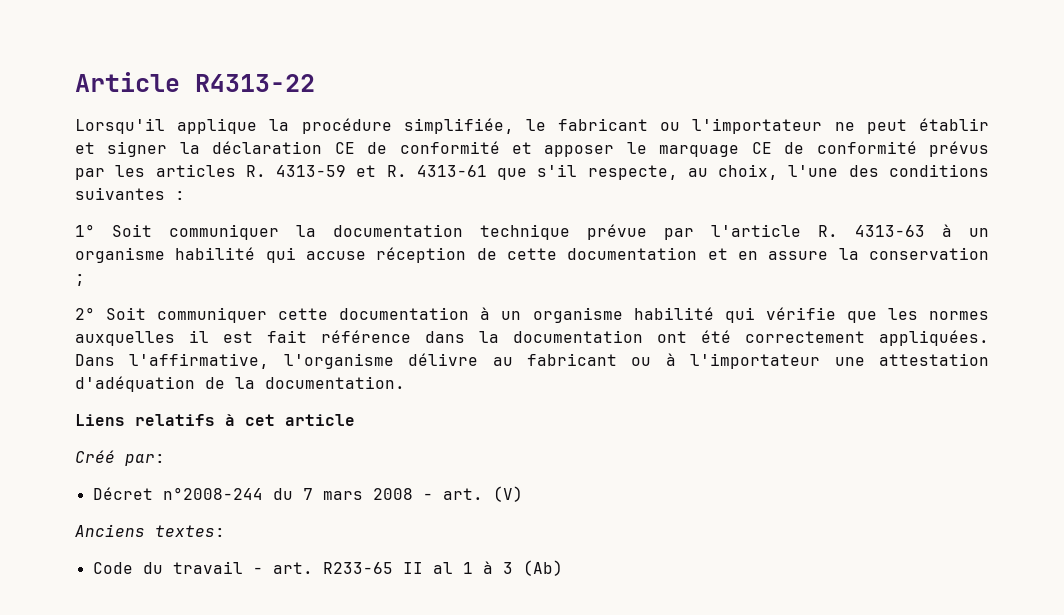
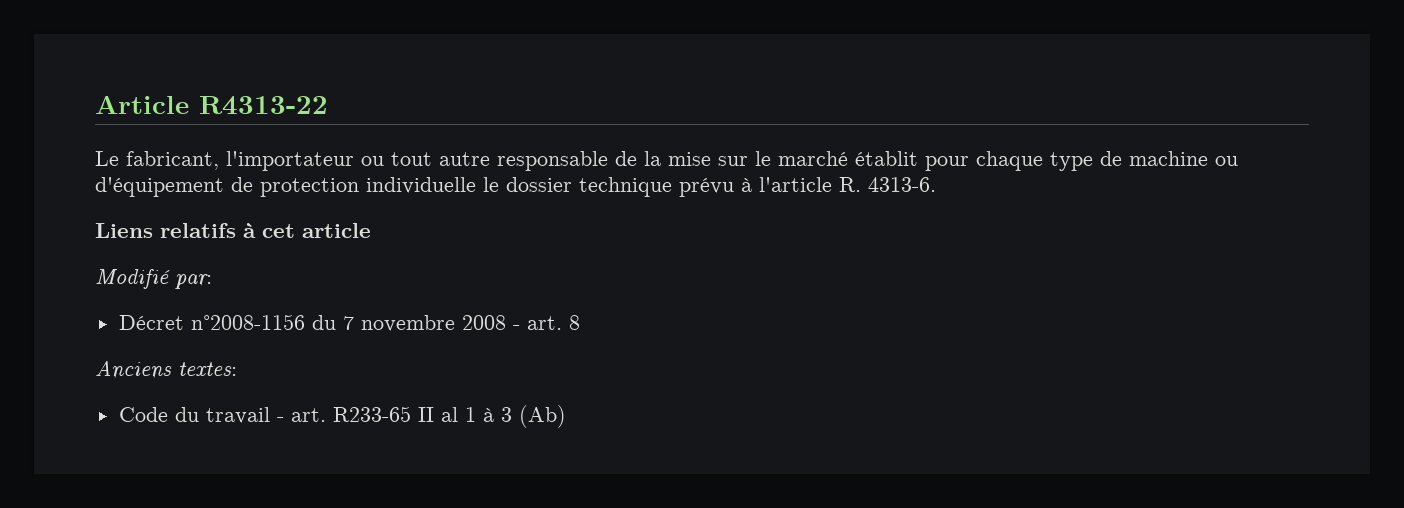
[75,118,989,134] [75,141,990,157] [75,164,989,180] [75,187,185,200] [75,224,989,240] [75,247,990,263] [75,274,85,286] [75,307,990,323] [75,330,989,346] [75,353,989,369] [75,376,405,392] Lorsqu'il applique la procédure simplifiée, le fabricant ou l'importateur ne peut établir et signer la déclaration CE de conformité et apposer le marquage CE de conformité prévus par les articles R. 4313-59 et R. 4313-61 que s'il respecte, au choix, l'une des conditions suivantes : // 1° Soit communiquer la documentation technique prévue par l'article R. 4313-63 à un organisme habilité qui accuse réception de cette documentation et en assure la conservation ; // 2° Soit communiquer cette documentation à un organisme habilité qui vérifie que les normes auxquelles il est fait référence dans la documentation ont été correctement appliquées. Dans l'affirmative, l'organisme délivre au fabricant ou à l'importateur une attestation d'adéquation de la documentation. -> [95,151,1238,171] [95,177,936,197] Le fabricant, l'importateur ou tout autre responsable de la mise sur le marché établit pour chaque type de machine ou d'équipement de protection individuelle le dossier technique prévu à l'article R. 4313-6.
[75,450,115,463] Créé -> [95,269,170,289] Modifié
[162,487,263,500] n°2008-244 -> [190,314,305,330] n°2008-1156
[322,491,363,500] mars -> [360,315,455,332] novembre
[492,486,523,502] (V) -> [568,315,580,330] 8

